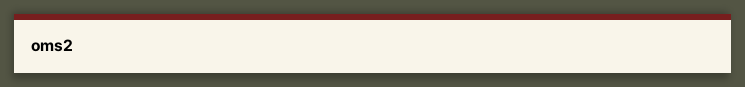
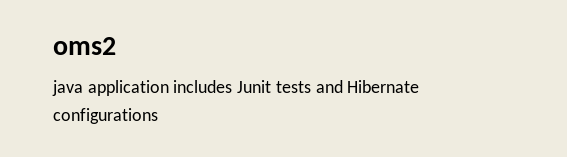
(73, 45) none -> [52,80,420,96] [53,108,158,124] // java application includes Junit tests and Hibernate configurations

